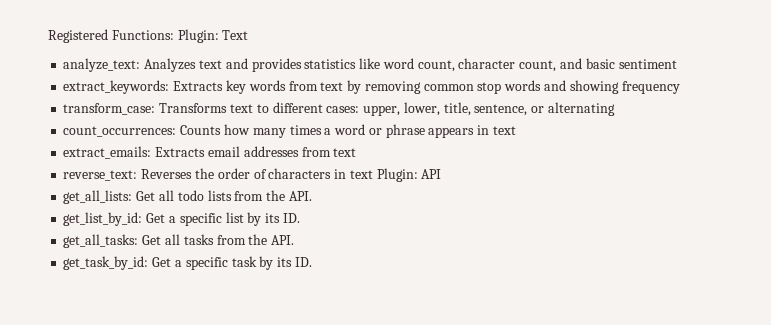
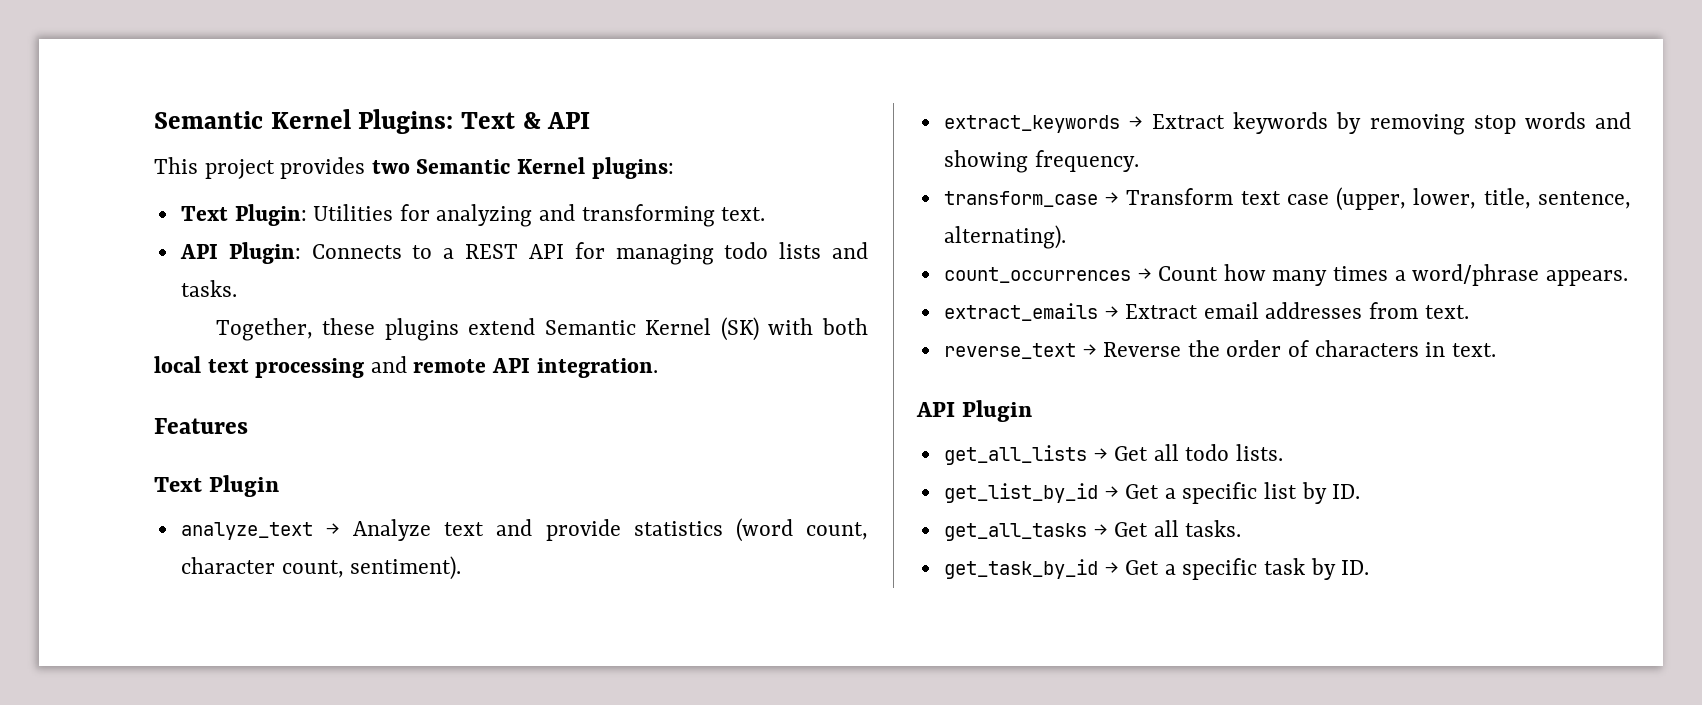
[48,29,249,43] [63,58,677,72] [63,80,344,94] Registered Functions: Plugin: Text // analyze_text: Analyzes text and provides statistics like word count, character count, and basic sentiment // extract_keywords: Extracts key words from text -> [154,109,591,134] [154,157,674,179] [180,204,766,227] [179,242,869,265] [180,280,237,297] [215,317,869,341] [154,356,658,378] [154,418,248,434] [154,475,279,497] [180,518,869,542] [180,556,462,580] [943,112,1329,134] Semantic Kernel Plugins: Text & API // This project provides two Semantic Kernel plugins: // Text Plugin: Utilities for analyzing and transforming text. // API Plugin: Connects to a REST API for managing todo lists and tasks. // Together, these plugins extend Semantic Kernel (SK) with both local text processing and remote API integration. // Features // Text Plugin // analyze_text → Analyze text and provide statistics (word count, character count, sentiment). // extract_keywords → Extract keywords
[423,84,474,91] common -> (1465, 124) none
[621,81,680,94] [63,102,615,116] [63,124,516,138] [63,146,357,159] [63,169,193,181] frequency // transform_case: Transforms text to different cases: upper, lower, title, sentence, or alternating // count_occurrences: Counts how many times a word or phrase appears in text // extract_emails: Extracts email addresses from text // reverse_text: Reverses -> [1034,150,1139,172] [943,187,1631,211] [943,225,1066,249] [943,264,1628,286] [943,302,1469,321] [943,342,1182,359] frequency. // transform_case → Transform text case (upper, lower, title, sentence, alternating). // count_occurrences → Count how many times a word/phrase appears. // extract_emails → Extract email addresses from text. // reverse_text → Reverse
[349,168,442,182] [63,190,312,204] [63,212,143,226] text Plugin: API // get_all_lists: Get all todo lists from the API. // get_list_by_id: -> [1451,343,1496,357] [916,400,1032,422] [943,444,1284,465] [943,483,1119,503] text. // API Plugin // get_all_lists → Get all todo lists. // get_list_by_id →
[265,213,281,223] its -> (1327, 493) none
[63,234,295,248] [63,256,149,270] get_all_tasks: Get all tasks from the API. // get_task_by_id: -> [943,520,1242,541] [943,559,1119,579] get_all_tasks → Get all tasks. // get_task_by_id →
[277,257,293,267] its -> (1336, 569) none

